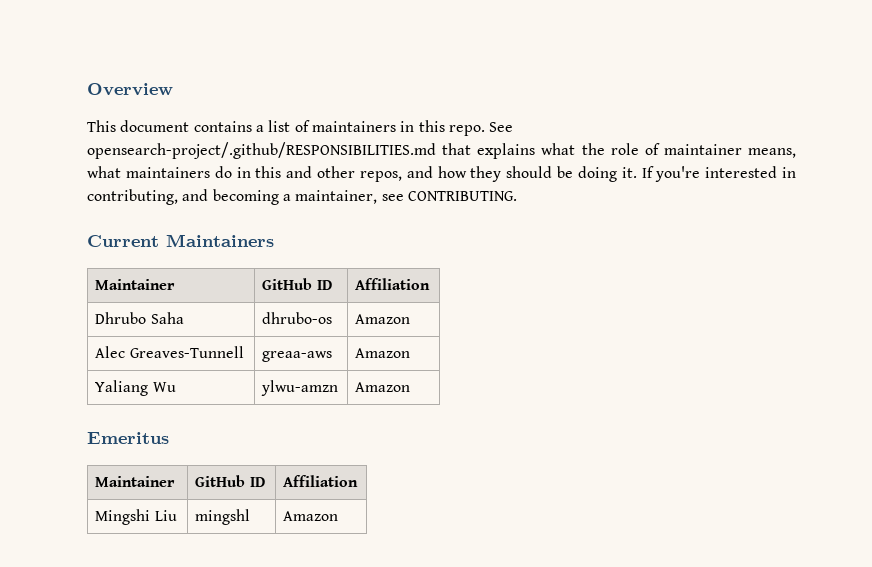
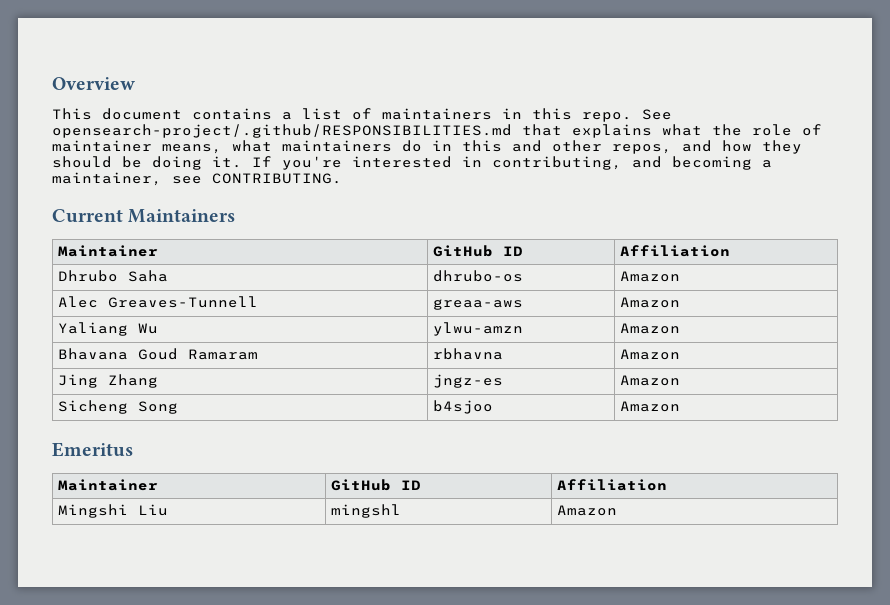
(411, 387) none -> [58,348,259,360] [433,348,504,360] [620,349,681,360] [58,374,159,388] [433,374,504,388] [620,375,681,386] [58,400,179,414] [433,400,494,414] [620,401,681,412] // Bhavana Goud Ramaram | rbhavna | Amazon // Jing Zhang | jngz-es | Amazon // Sicheng Song | b4sjoo | Amazon

